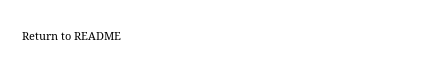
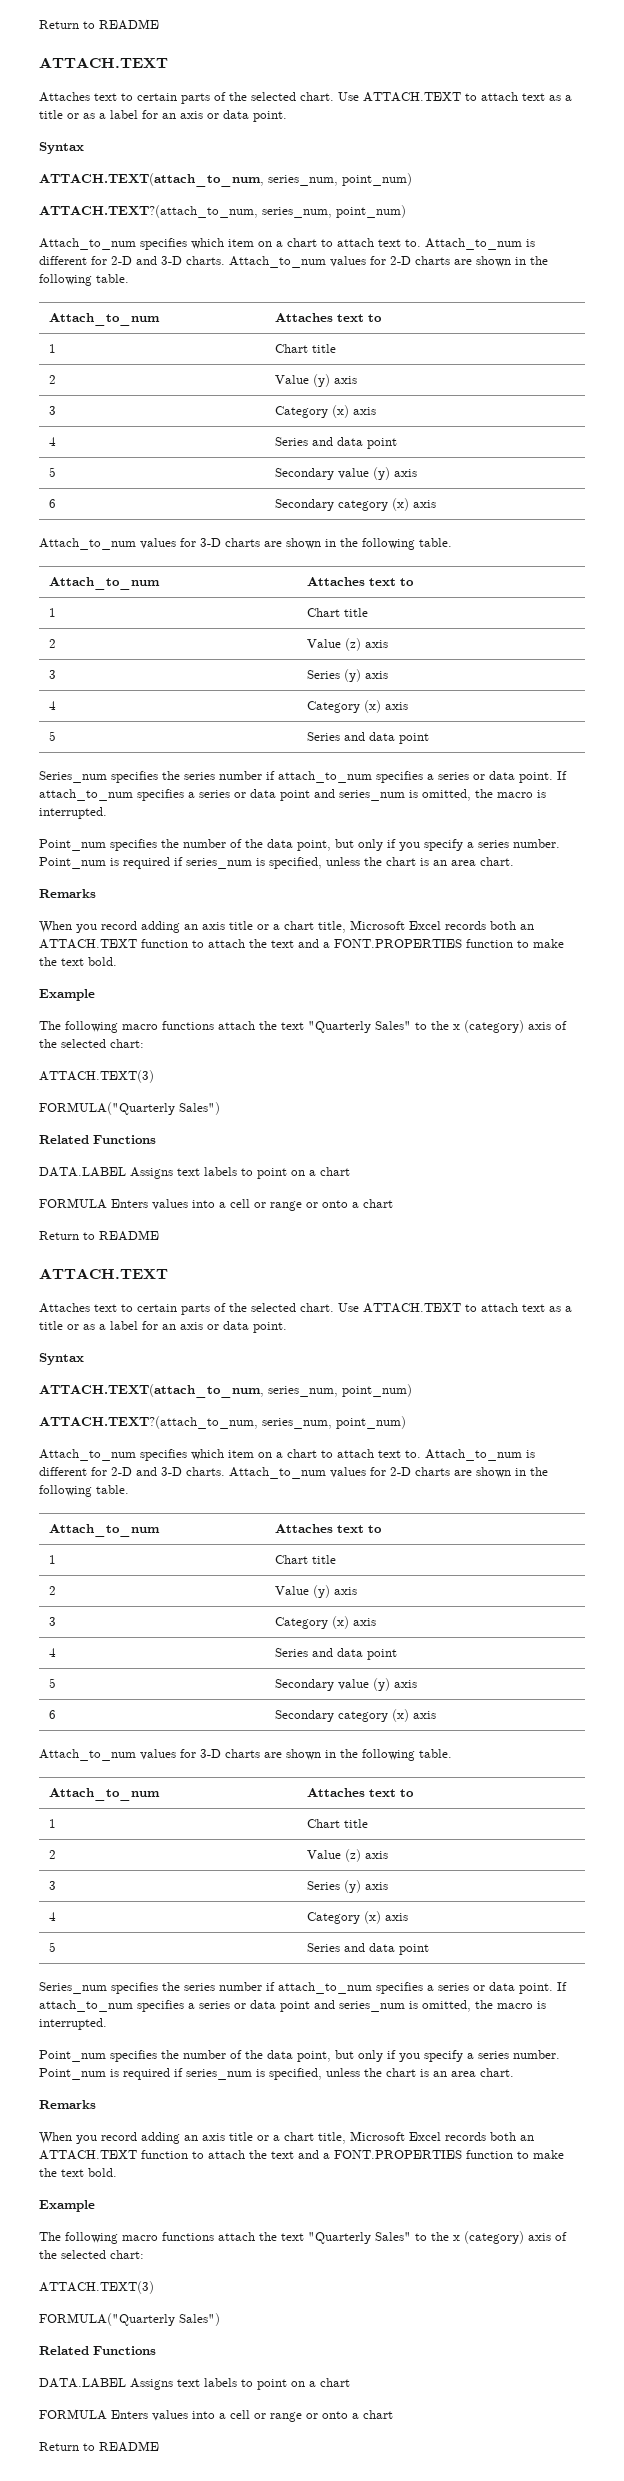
[22,32,121,40] Return to README -> [39,19,159,30] [39,57,168,68] [39,92,572,104] [39,110,287,122] [39,142,84,154] [39,173,412,187] [39,205,406,218] [39,238,535,250] [39,256,548,268] [39,274,129,286] [48,313,160,326] [274,313,382,322] [48,344,56,353] [274,344,336,353] [48,375,56,384] [274,374,357,387] [48,406,56,415] [274,405,376,418] [48,437,56,446] [274,437,397,449] [48,467,56,477] [274,467,417,480] [48,499,56,508] [274,498,436,511] [39,538,452,550] [48,577,160,590] [306,577,414,586] [48,608,56,617] [306,608,368,617] [48,639,56,648] [306,638,388,651] [48,670,56,679] [306,669,388,682] [48,701,56,710] [306,700,408,713] [48,731,56,741] [306,732,429,744] [39,771,567,783] [39,789,546,801] [39,807,107,819] [39,839,560,851] [39,857,514,869] [39,889,96,898] [39,920,534,933] [39,939,564,949] [39,957,117,966] [39,989,95,1001] [39,1020,567,1033] [39,1039,144,1048] [39,1070,154,1083] [39,1102,220,1115] [39,1135,156,1144] [39,1167,350,1179] [39,1198,393,1211] [39,1230,159,1241] [39,1268,168,1279] [39,1303,572,1315] [39,1321,287,1333] [39,1353,84,1365] [39,1384,412,1398] [39,1416,406,1429] [39,1449,535,1461] [39,1467,548,1479] [39,1485,129,1497] [48,1524,160,1537] [274,1524,382,1533] [48,1555,56,1564] [274,1555,336,1564] [48,1586,56,1595] [274,1585,357,1598] [48,1617,56,1626] [274,1616,376,1629] [48,1648,56,1657] [274,1648,397,1660] [48,1678,56,1688] [274,1678,417,1691] [48,1710,56,1719] [274,1709,436,1722] [39,1749,452,1761] [48,1788,160,1801] [306,1788,414,1797] [48,1819,56,1828] [306,1819,368,1828] [48,1850,56,1859] [306,1849,388,1862] [48,1881,56,1890] [306,1880,388,1893] [48,1912,56,1921] [306,1911,408,1924] [48,1942,56,1952] [306,1943,429,1955] [39,1982,567,1994] [39,2000,546,2012] [39,2018,107,2030] [39,2050,560,2062] [39,2068,514,2080] [39,2100,96,2109] [39,2131,534,2144] [39,2150,564,2160] [39,2168,117,2177] [39,2200,95,2212] [39,2231,567,2244] [39,2250,144,2259] [39,2281,154,2294] [39,2313,220,2326] [39,2346,156,2355] [39,2378,350,2390] [39,2409,393,2422] [39,2441,159,2452] Return to README // ATTACH.TEXT // Attaches text to certain parts of the selected chart. Use ATTACH.TEXT to attach text as a title or as a label for an axis or data point. // Syntax // ATTACH.TEXT(attach_to_num, series_num, point_num) // ATTACH.TEXT?(attach_to_num, series_num, point_num) // Attach_to_num specifies which item on a chart to attach text to. Attach_to_num is different for 2-D and 3-D charts. Attach_to_num values for 2-D charts are shown in the following table. // Attach_to_num | Attaches text to // 1 | Chart title // 2 | Value (y) axis // 3 | Category (x) axis // 4 | Series and data point // 5 | Secondary value (y) axis // 6 | Secondary category (x) axis // Attach_to_num values for 3-D charts are shown in the following table. // Attach_to_num | Attaches text to // 1 | Chart title // 2 | Value (z) axis // 3 | Series (y) axis // 4 | Category (x) axis // 5 | Series and data point // Series_num specifies the series number if attach_to_num specifies a series or data point. If attach_to_num specifies a series or data point and series_num is omitted, the macro is interrupted. // Point_num specifies the number of the data point, but only if you specify a series number. Point_num is required if series_num is specified, unless the chart is an area chart. // Remarks // When you record adding an axis title or a chart title, Microsoft Excel records both an ATTACH.TEXT function to attach the text and a FONT.PROPERTIES function to make the text bold. // Example // The following macro functions attach the text "Quarterly Sales" to the x (category) axis of the selected chart: // ATTACH.TEXT(3) // FORMULA("Quarterly Sales") // Related Functions // DATA.LABEL Assigns text labels to point on a chart // FORMULA Enters values into a cell or range or onto a chart // Return to README // ATTACH.TEXT // Attaches text to certain parts of the selected chart. Use ATTACH.TEXT to attach text as a title or as a label for an axis or data point. // Syntax // ATTACH.TEXT(attach_to_num, series_num, point_num) // ATTACH.TEXT?(attach_to_num, series_num, point_num) // Attach_to_num specifies which item on a chart to attach text to. Attach_to_num is different for 2-D and 3-D charts. Attach_to_num values for 2-D charts are shown in the following table. // Attach_to_num | Attaches text to // 1 | Chart title // 2 | Value (y) axis // 3 | Category (x) axis // 4 | Series and data point // 5 | Secondary value (y) axis // 6 | Secondary category (x) axis // Attach_to_num values for 3-D charts are shown in the following table. // Attach_to_num | Attaches text to // 1 | Chart title // 2 | Value (z) axis // 3 | Series (y) axis // 4 | Category (x) axis // 5 | Series and data point // Series_num specifies the series number if attach_to_num specifies a series or data point. If attach_to_num specifies a series or data point and series_num is omitted, the macro is interrupted. // Point_num specifies the number of the data point, but only if you specify a series number. Point_num is required if series_num is specified, unless the chart is an area chart. // Remarks // When you record adding an axis title or a chart title, Microsoft Excel records both an ATTACH.TEXT function to attach the text and a FONT.PROPERTIES function to make the text bold. // Example // The following macro functions attach the text "Quarterly Sales" to the x (category) axis of the selected chart: // ATTACH.TEXT(3) // FORMULA("Quarterly Sales") // Related Functions // DATA.LABEL Assigns text labels to point on a chart // FORMULA Enters values into a cell or range or onto a chart // Return to README

